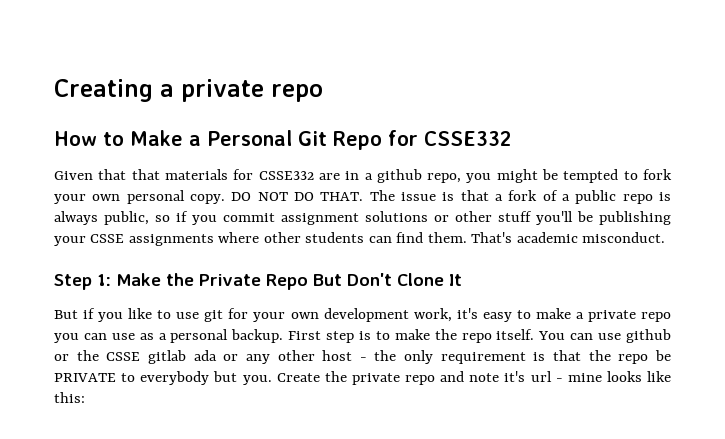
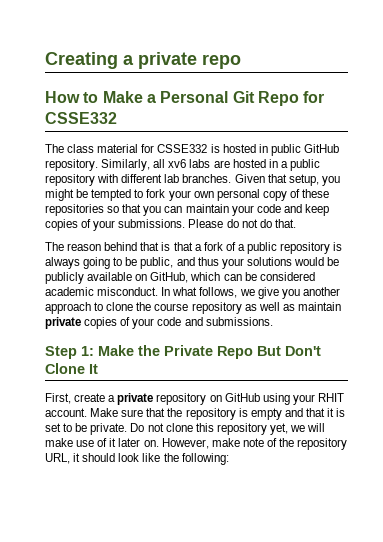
[54,169,462,183] Given that that materials for CSSE332 are in a github repo, -> [45,144,339,156] [45,159,320,171] [45,174,319,186] The class material for CSSE332 is hosted in public GitHub repository. Similarly, all xv6 labs are hosted in a public repository with different lab branches. Given that setup,
[190,190,436,204] copy. DO NOT DO THAT. The issue -> [262,189,330,201] [45,204,329,216] [45,219,296,231] [45,242,160,251] copy of these repositories so that you can maintain your code and keep copies of your submissions. Please do not do that. // The reason behind that
[622,194,653,204] repo -> [280,242,331,254] repository
[104,211,671,225] [54,232,666,246] public, so if you commit assignment solutions or other stuff you'll be publishing your CSSE assignments where other students can find them. That's academic misconduct. -> [83,257,340,269] [45,272,315,284] [45,287,340,299] [45,302,341,314] [45,317,273,329] going to be public, and thus your solutions would be publicly available on GitHub, which can be considered academic misconduct. In what follows, we give you another approach to clone the course repository as well as maintain private copies of your code and submissions.
[54,308,671,322] [54,329,672,343] [54,350,671,364] [54,371,671,385] [54,392,85,403] But if you like to use git for your own development work, it's easy to make a private repo you can use as a personal backup. First step is to make the repo itself. You can use github or the CSSE gitlab ada or any other host - the only requirement is that the repo be PRIVATE to everybody but you. Create the private repo and note it's url - mine looks like this: -> [45,393,344,405] [45,408,346,420] [45,423,326,435] [45,438,348,450] [45,453,229,465] First, create a private repository on GitHub using your RHIT account. Make sure that the repository is empty and that it is set to be private. Do not clone this repository yet, we will make use of it later on. However, make note of the repository URL, it should look like the following:

